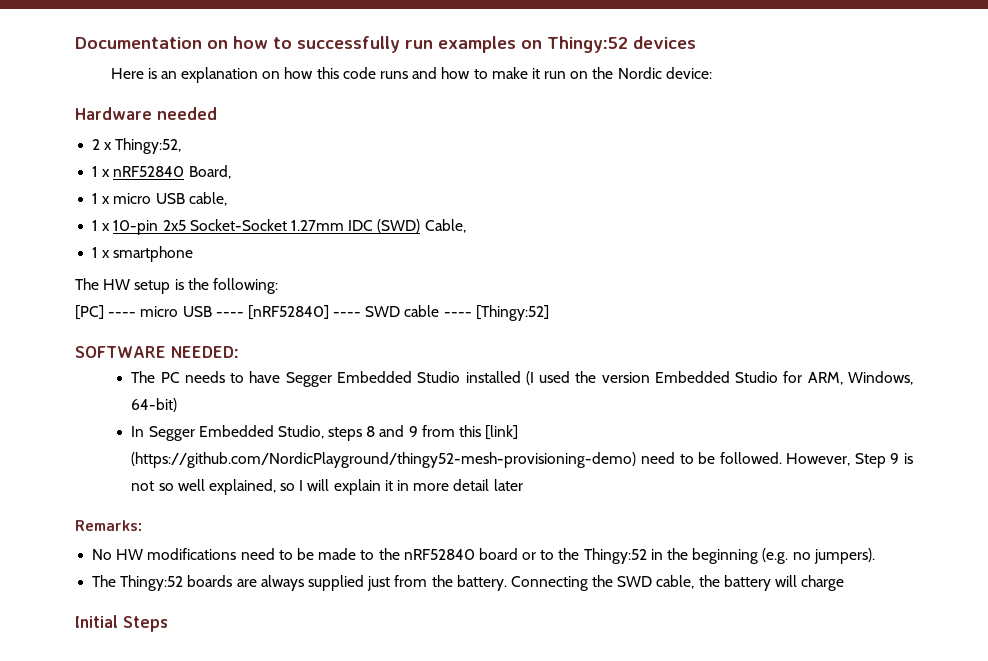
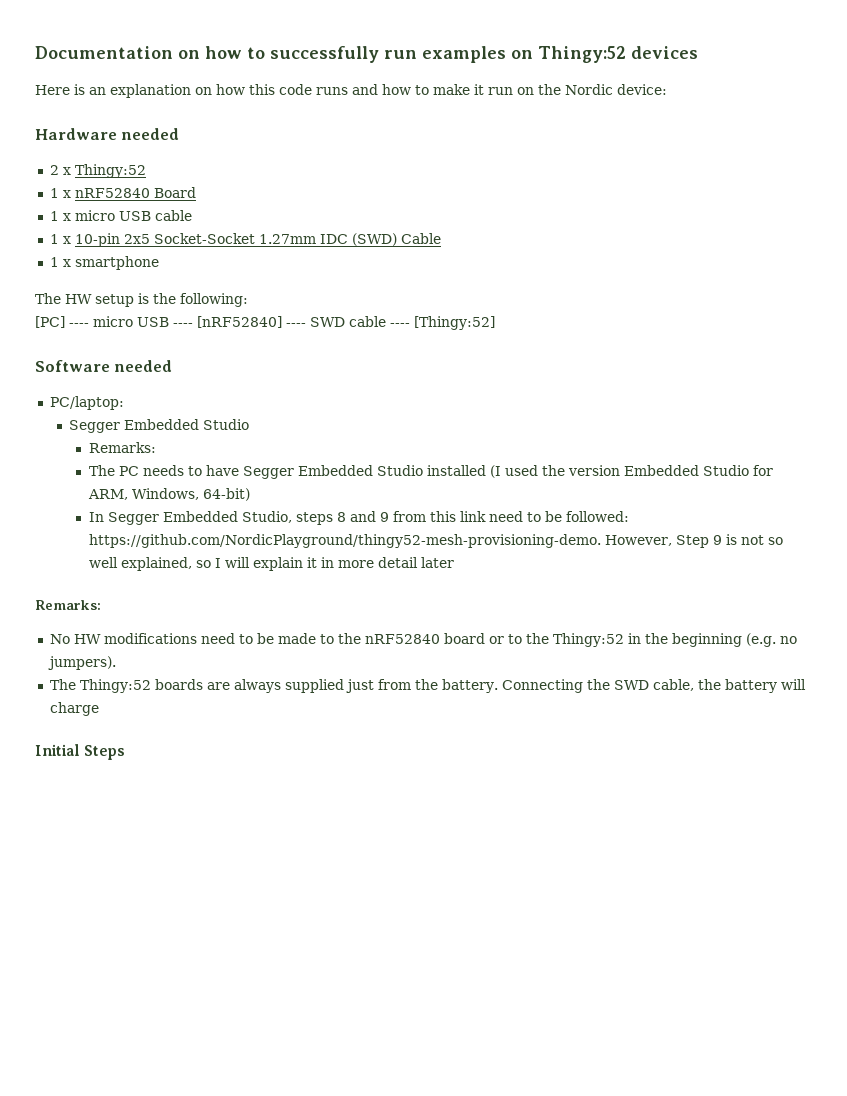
[115,138,182,154] Thingy:52, -> [74,164,146,178] Thingy:52
[188,165,231,179] Board, -> [153,187,196,198] Board
[188,192,227,206] cable, -> [154,210,192,221] cable
[424,219,466,233] Cable, -> [400,233,441,244] Cable
[75,346,239,358] SOFTWARE NEEDED: -> [35,360,173,372] [49,396,124,410] [69,419,250,433] [88,442,156,453] Software needed // PC/laptop: // Segger Embedded Studio // Remarks:
[485,425,519,440] [131,452,782,468] [link] (https://github.com/NordicPlayground/thingy52-mesh-provisioning-demo) need to be followed. -> [459,511,629,522] [88,534,601,548] link need to be followed: https://github.com/NordicPlayground/thingy52-mesh-provisioning-demo.

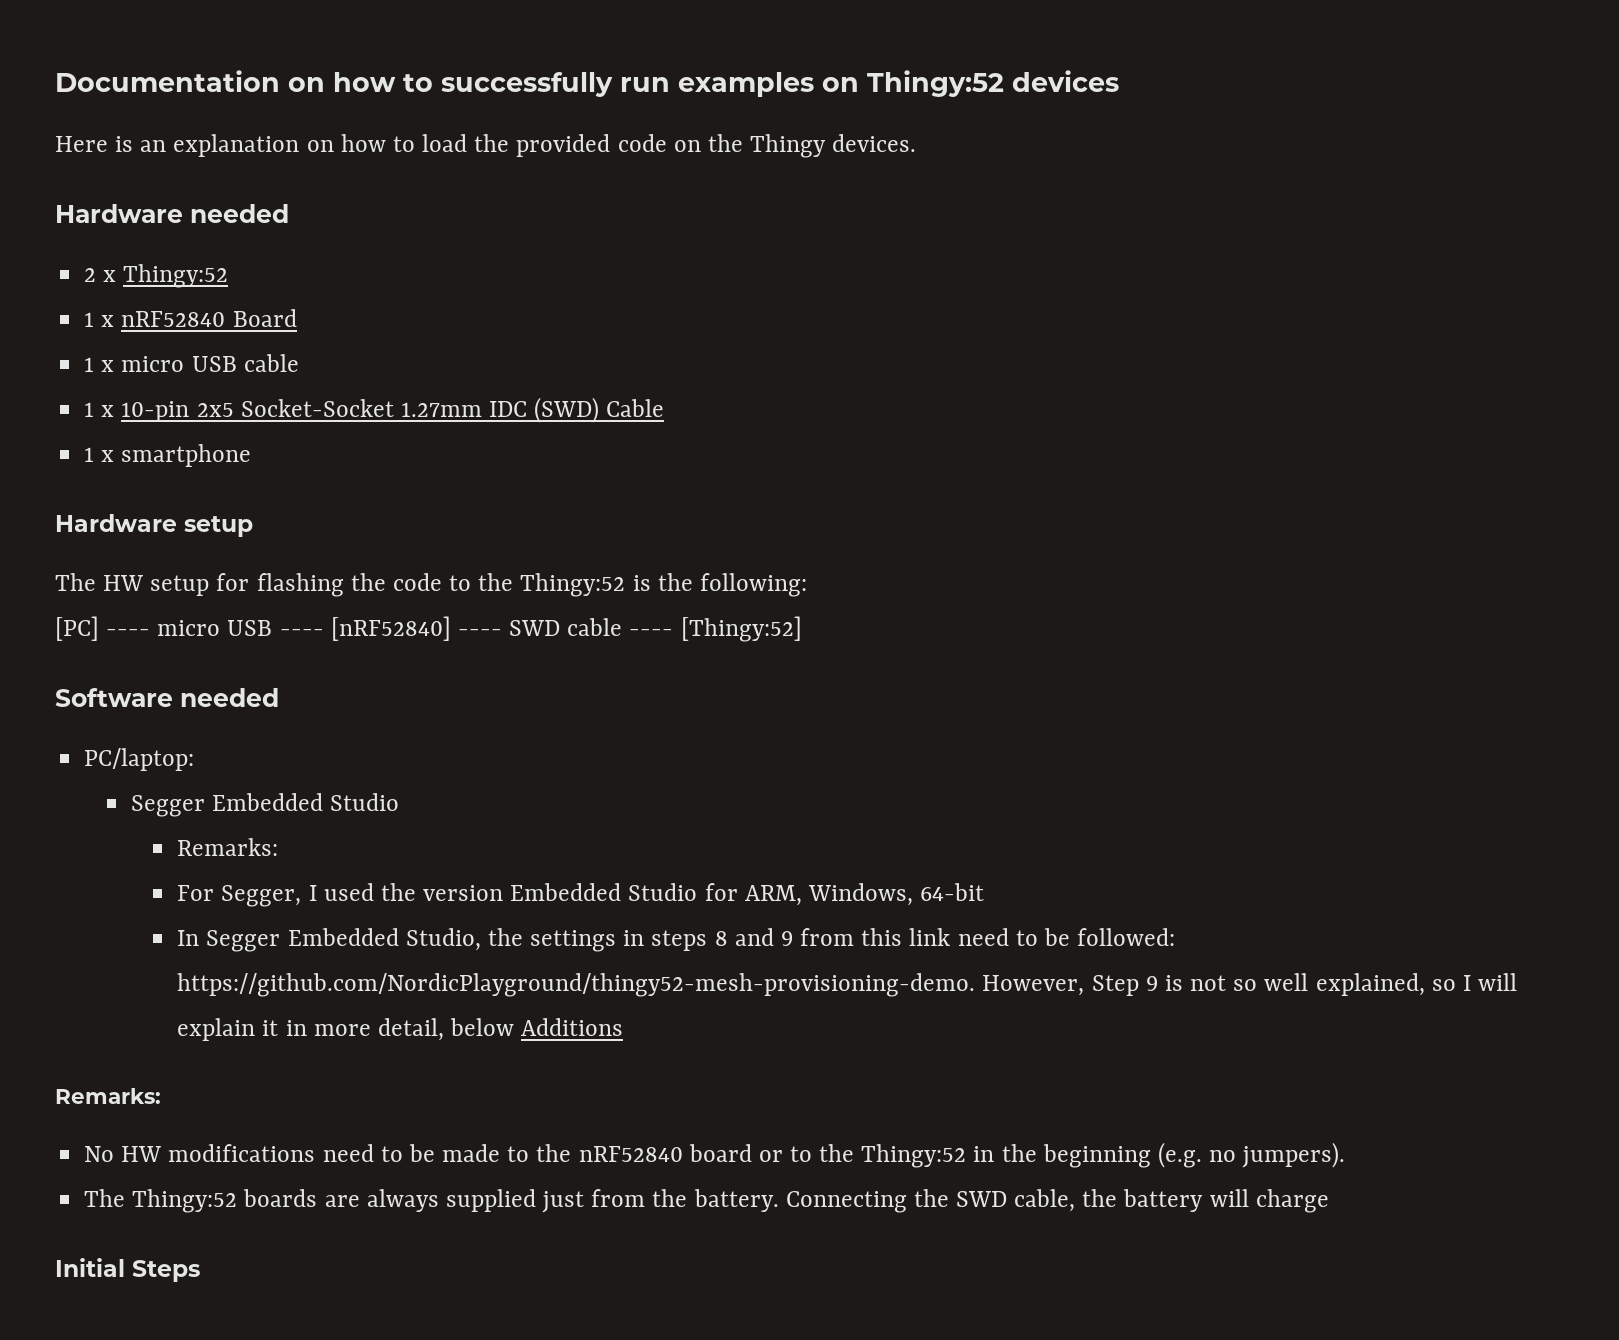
[249,84,667,95] this code runs and how to make it run on the Nordic device: -> [392,134,917,158] to load the provided code on the Thingy devices.
(159, 263) none -> [55,514,253,537] // Hardware setup
(134, 300) none -> [216,573,626,597] for flashing the code to the Thingy:52
[88,465,501,479] The PC needs to have Segger Embedded Studio installed (I -> [177,885,317,907] For Segger, I
[202,488,250,501] 64-bit) -> [920,883,985,901] 64-bit
(292, 517) none -> [487,928,645,952] the settings in
[377,557,454,568] detail later -> [377,1018,624,1041] detail, below Additions

